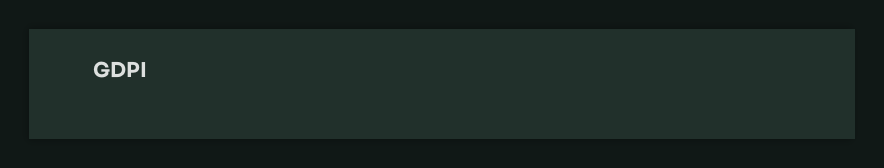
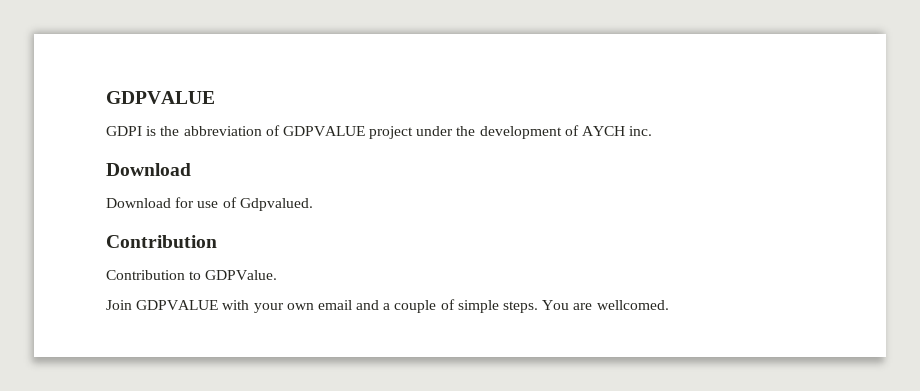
[93,61,147,78] GDPI -> [106,91,215,104] [106,125,653,139] [106,163,191,176] [106,197,313,211] [106,235,217,248] [106,270,278,280] [106,299,669,313] GDPVALUE // GDPI is the abbreviation of GDPVALUE project under the development of AYCH inc. // Download // Download for use of Gdpvalued. // Contribution // Contribution to GDPValue. // Join GDPVALUE with your own email and a couple of simple steps. You are wellcomed.

